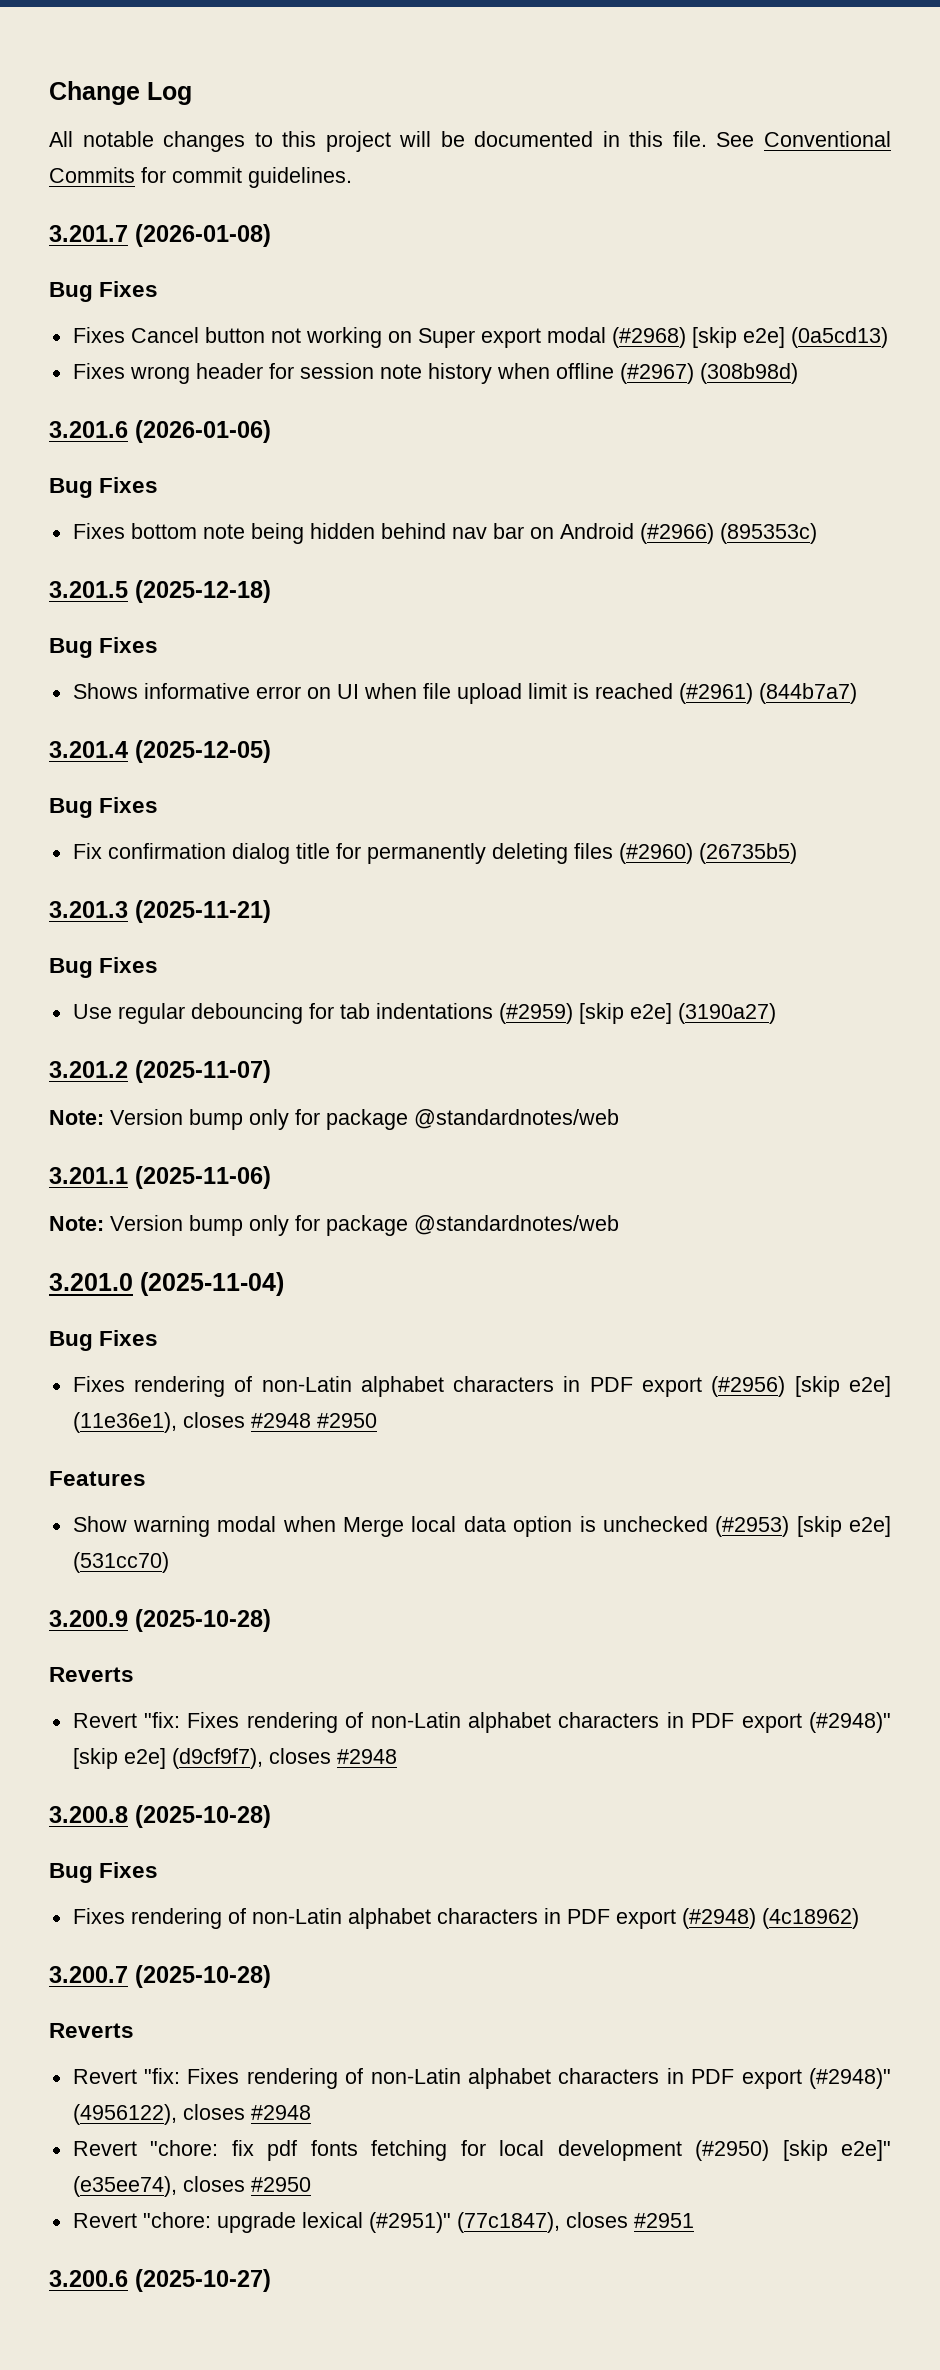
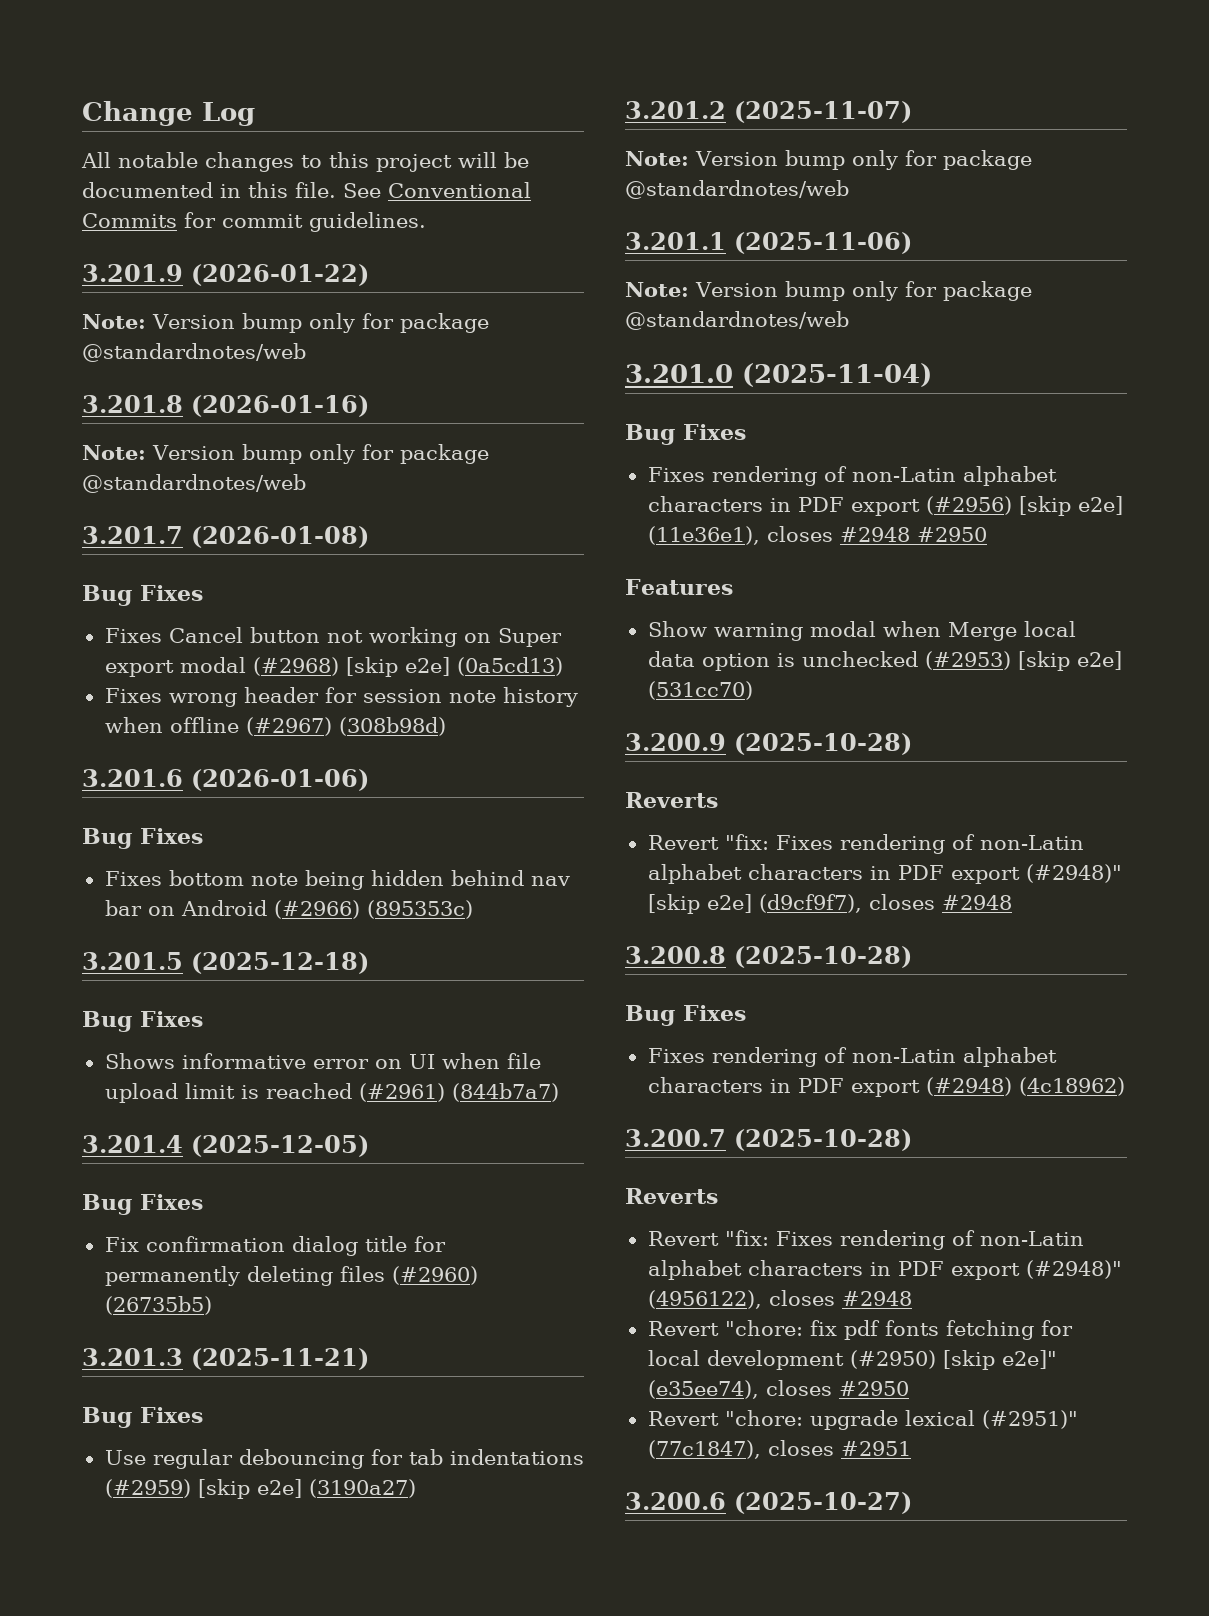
(352, 177) none -> [82,264,369,286] [82,313,489,333] [82,343,306,362] [82,395,369,417] [82,444,489,464] [82,474,306,493] // 3.201.9 (2026-01-22) // Note: Version bump only for package @standardnotes/web // 3.201.8 (2026-01-16) // Note: Version bump only for package @standardnotes/web

